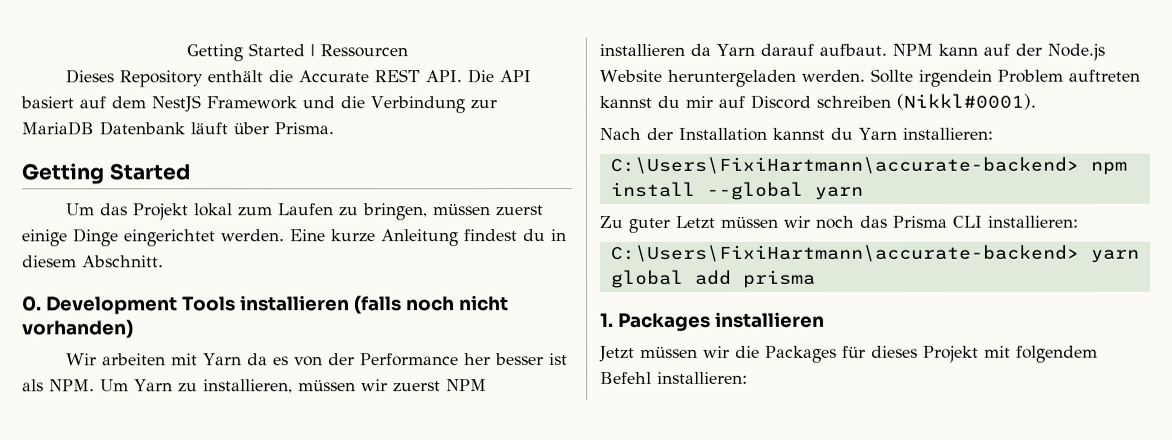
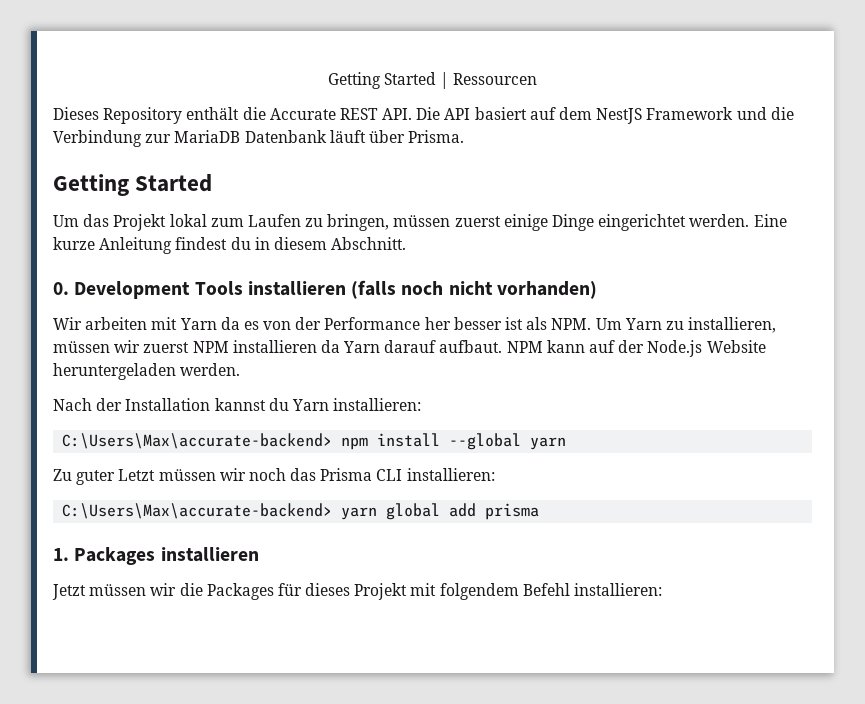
[869,68,1140,87] [599,93,1036,110] Sollte irgendein Problem auftreten kannst du mir auf Discord schreiben (Nikkl#0001). -> (241, 369) none
[609,156,1079,174] C:\Users\FixiHartmann\accurate-backend> -> [62,433,333,449] C:\Users\Max\accurate-backend>
[610,244,1080,262] C:\Users\FixiHartmann\accurate-backend> -> [62,503,333,519] C:\Users\Max\accurate-backend>

